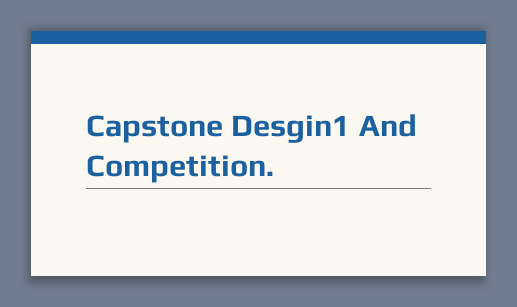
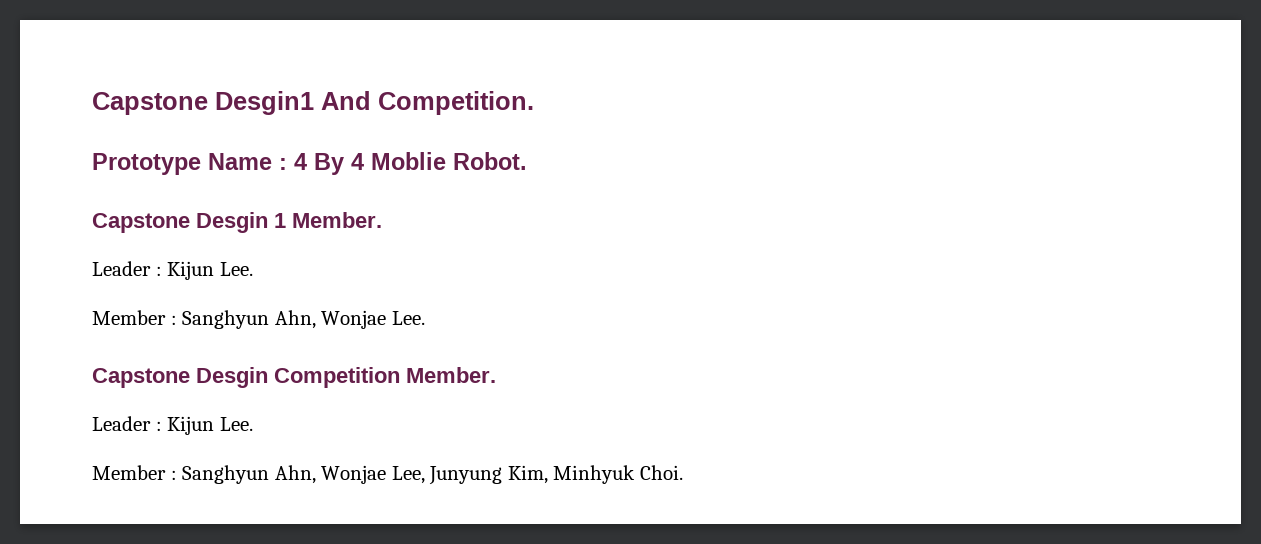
(274, 169) none -> [92,152,527,175] [92,212,382,233] [92,261,253,280] [92,310,425,329] [92,367,496,388] [92,416,253,435] [92,465,683,485] // Prototype Name : 4 By 4 Moblie Robot. // Capstone Desgin 1 Member. // Leader : Kijun Lee. // Member : Sanghyun Ahn, Wonjae Lee. // Capstone Desgin Competition Member. // Leader : Kijun Lee. // Member : Sanghyun Ahn, Wonjae Lee, Junyung Kim, Minhyuk Choi.

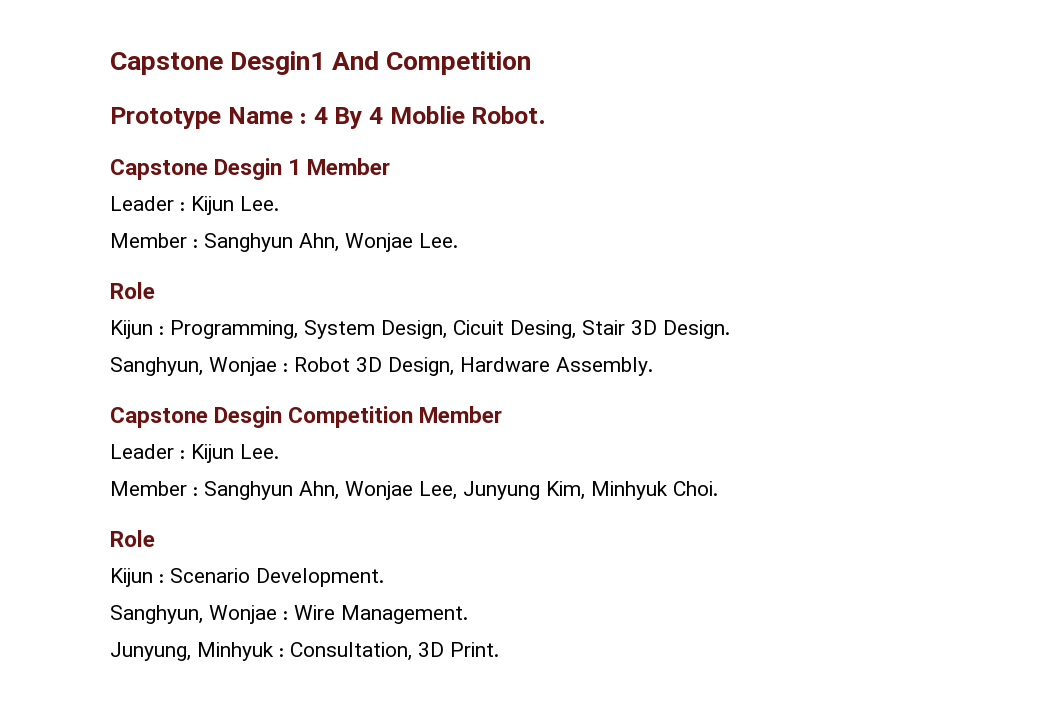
[378,91,534,115] Competition. -> [386,51,532,75] Competition
[292,212,382,228] Member. -> [307,158,391,175] Member
(425, 318) none -> [110,282,155,299] [110,320,730,339] [110,357,653,376] // Role // Kijun : Programming, System Design, Cicuit Desing, Stair 3D Design. // Sanghyun, Wonjae : Robot 3D Design, Hardware Assembly.
[406,367,496,383] Member. -> [419,406,503,423] Member
(683, 472) none -> [110,530,155,547] [110,568,384,587] [110,605,468,624] [110,642,499,661] // Role // Kijun : Scenario Development. // Sanghyun, Wonjae : Wire Management. // Junyung, Minhyuk : Consultation, 3D Print.

